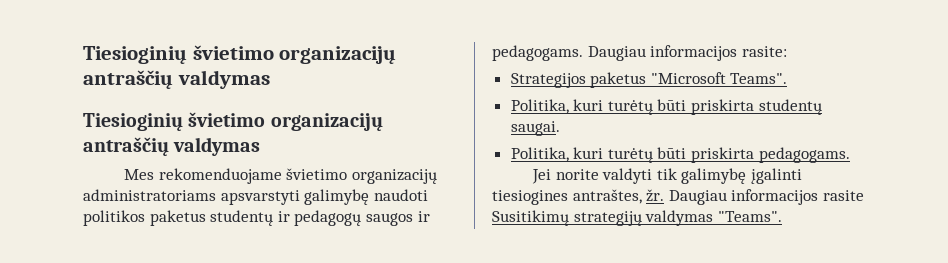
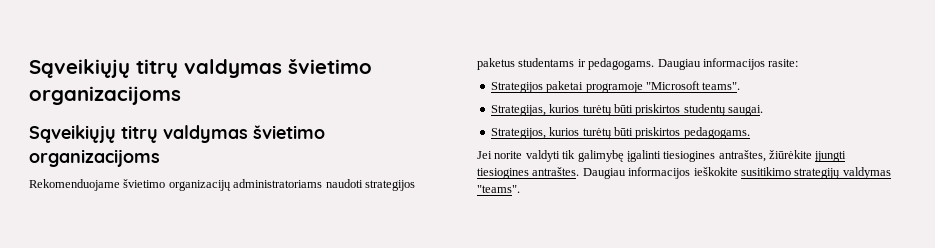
[83,45,397,64] [83,70,270,89] [83,112,383,131] [83,137,261,156] [123,168,437,184] [83,189,428,205] [83,210,413,226] Tiesioginių švietimo organizacijų antraščių valdymas // Tiesioginių švietimo organizacijų antraščių valdymas // Mes rekomenduojame švietimo organizacijų administratoriams apsvarstyti galimybę naudoti politikos paketus studentų ir pedagogų saugos -> [29,59,372,78] [29,86,181,105] [29,125,325,143] [29,149,160,167] [29,179,415,191] [477,58,575,70] Sąveikiųjų titrų valdymas švietimo organizacijoms // Sąveikiųjų titrų valdymas švietimo organizacijoms // Rekomenduojame švietimo organizacijų administratoriams naudoti strategijos paketus studentams
[590,72,788,88] [510,99,755,115] paketus "Microsoft Teams". // Politika, kuri turėtų būti priskirta -> [546,81,741,93] [490,104,681,116] paketai programoje "Microsoft teams". // Strategijas, kurios turėtų būti priskirtos
[510,147,755,163] Politika, kuri turėtų būti priskirta -> [490,127,681,139] Strategijos, kurios turėtų būti priskirtos
[646,189,864,205] [492,210,569,226] žr. Daugiau informacijos rasite Susitikimų -> [769,150,847,162] [477,167,791,179] žiūrėkite įjungti tiesiogines antraštes. Daugiau informacijos ieškokite susitikimo
[717,211,782,222] "Teams". -> [477,185,520,193] "teams".

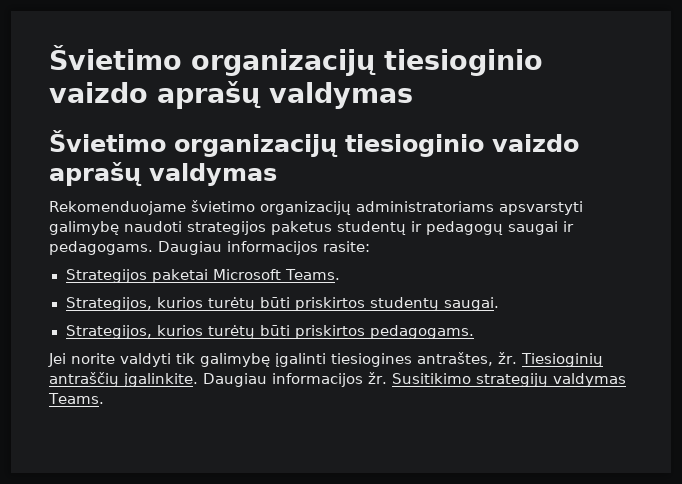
[29,59,372,78] [29,86,181,105] [29,125,325,143] [29,149,160,167] Sąveikiųjų titrų valdymas švietimo organizacijoms // Sąveikiųjų titrų valdymas švietimo organizacijoms -> [49,45,543,76] [49,81,413,109] [49,130,579,157] [49,162,277,186] Švietimo organizacijų tiesioginio vaizdo aprašų valdymas // Švietimo organizacijų tiesioginio vaizdo aprašų valdymas
(323, 183) none -> [499,201,583,215] [49,221,119,235] apsvarstyti galimybę
[518,58,575,67] studentams -> [337,221,558,235] studentų ir pedagogų saugai
[585,81,741,93] [490,105,546,116] programoje "Microsoft teams". // Strategijas, -> [212,269,341,280] [65,297,152,311] Microsoft Teams. // Strategijos,
[769,150,847,162] [477,167,791,179] žiūrėkite įjungti tiesiogines antraštes. Daugiau informacijos ieškokite susitikimo -> [498,352,603,367] [49,372,471,387] žr. Tiesioginių antraščių įgalinkite. Daugiau informacijos žr. Susitikimo
[477,185,520,193] "teams". -> [48,393,104,404] Teams.

